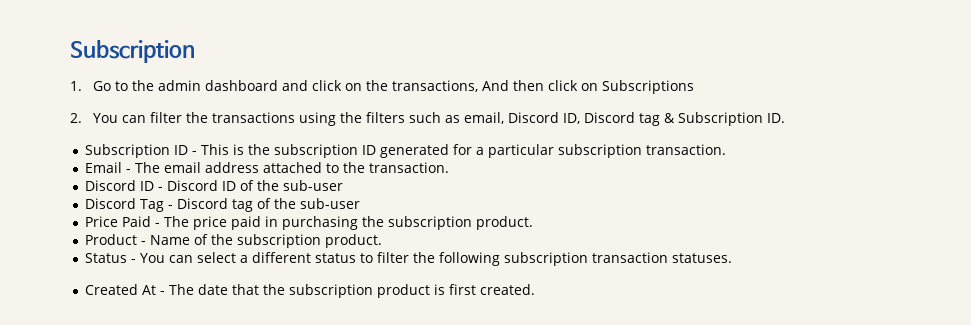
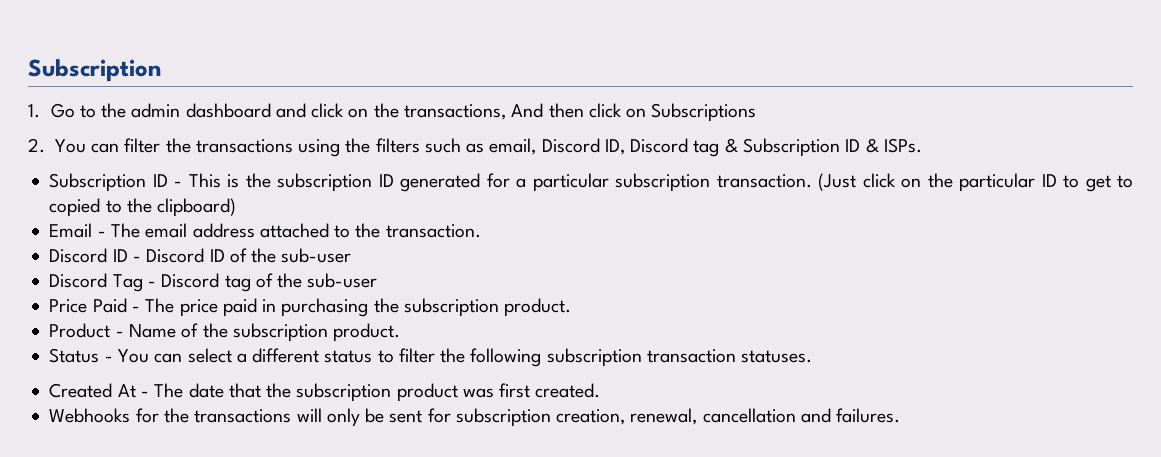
[766,113,785,123] ID. -> [845,138,922,153] ID & ISPs.
(727, 149) none -> [818,173,1133,192] [49,198,237,217] (Just click on the particular ID to get to copied to the clipboard)
[434,284,446,295] is -> [462,388,494,398] was
(536, 289) none -> [49,408,901,427] // Webhooks for the transactions will only be sent for subscription creation, renewal, cancellation and failures.

